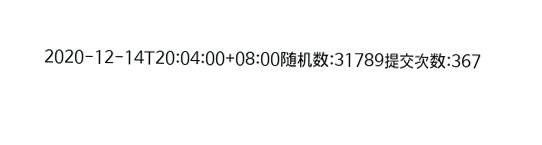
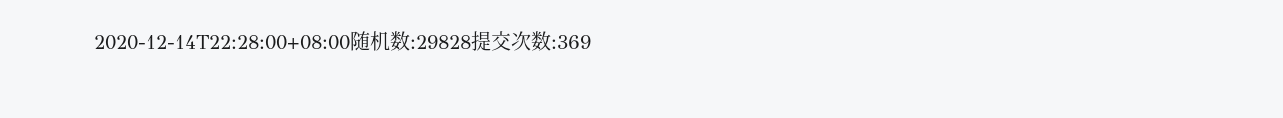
[44,49,385,68] 2020-12-14T20:04:00+08:00随机数:31789 -> [94,31,471,51] 2020-12-14T22:28:00+08:00随机数:29828
[446,54,482,69] :367 -> [551,35,591,49] :369

